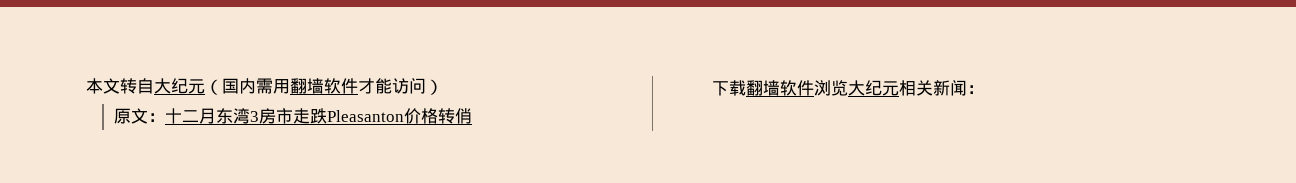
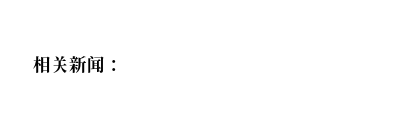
[86,78,443,95] [113,108,472,124] [711,80,899,96] 本文转自大纪元（国内需用翻墙软件才能访问） // 原文：十二月东湾3房市走跌Pleasanton价格转俏 // 下载翻墙软件浏览大纪元 -> (33, 64) none

